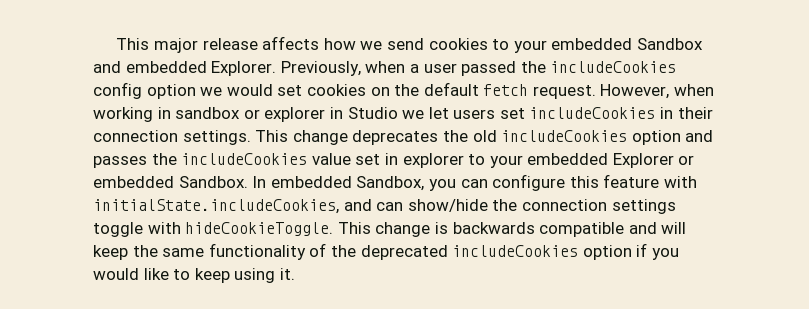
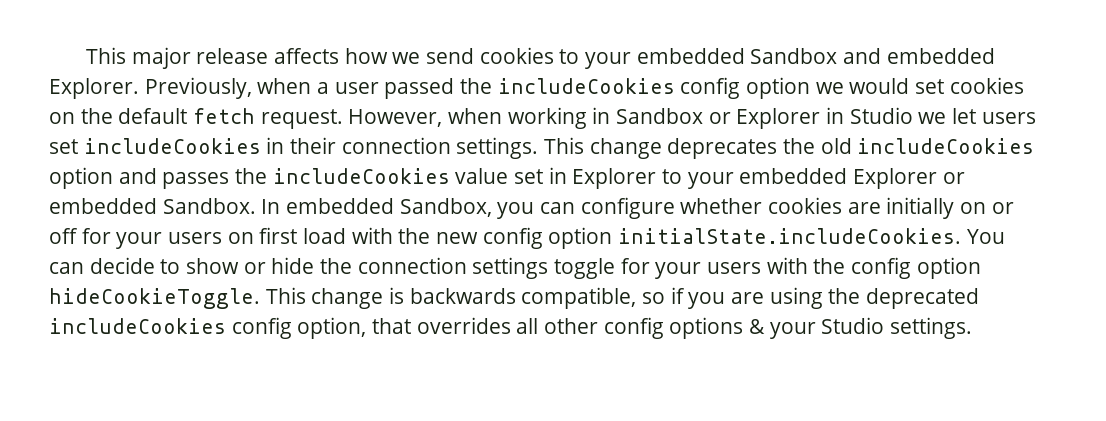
[175,107,326,122] sandbox or explorer -> [616,108,821,129] Sandbox or Explorer
[402,153,464,168] explorer -> [572,168,657,189] Explorer
[569,174,697,188] [93,199,676,214] [93,222,181,237] this feature with initialState.includeCookies, and can show/hide the connection settings toggle with -> [680,197,1014,219] [49,227,1005,249] [49,257,981,279] whether cookies are initially on or off for your users on first load with the new config option initialState.includeCookies. You can decide to show or hide the connection settings toggle for your users with the config option
[539,222,687,237] [93,243,679,260] [93,268,295,283] compatible and will keep the same functionality of the deprecated includeCookies option if you would like to keep using it. -> [521,287,980,309] [49,317,973,339] compatible, so if you are using the deprecated includeCookies config option, that overrides all other config options & your Studio settings.

